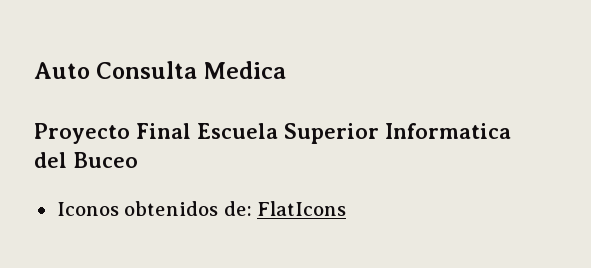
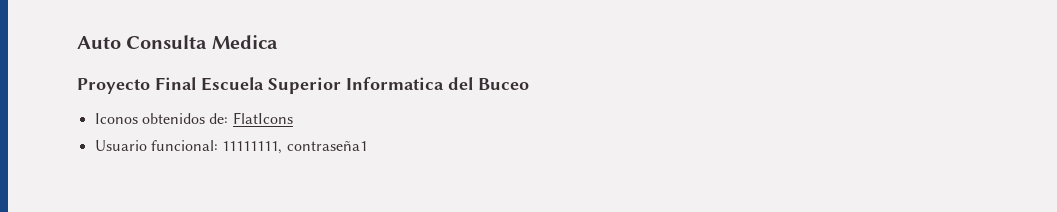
(347, 208) none -> [94,140,367,154] // Usuario funcional: 11111111, contraseña1

